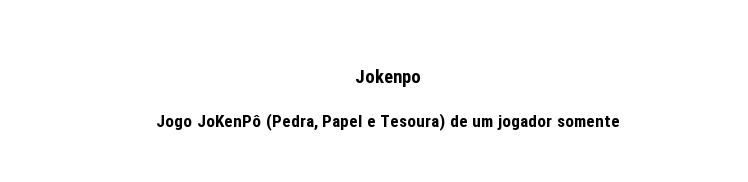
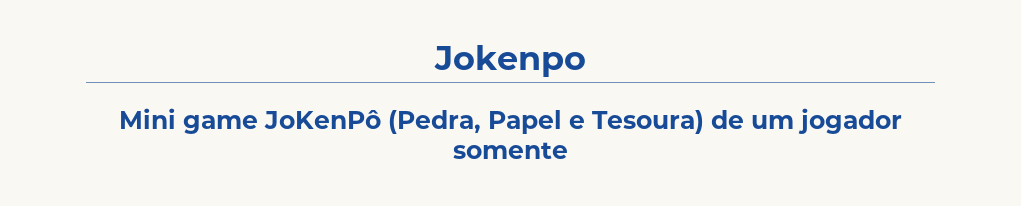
[156,115,193,130] Jogo -> [119,108,258,134] Mini game

